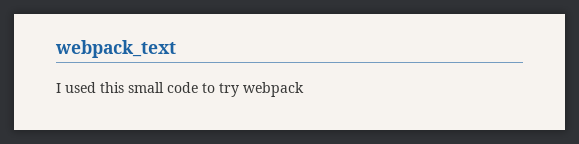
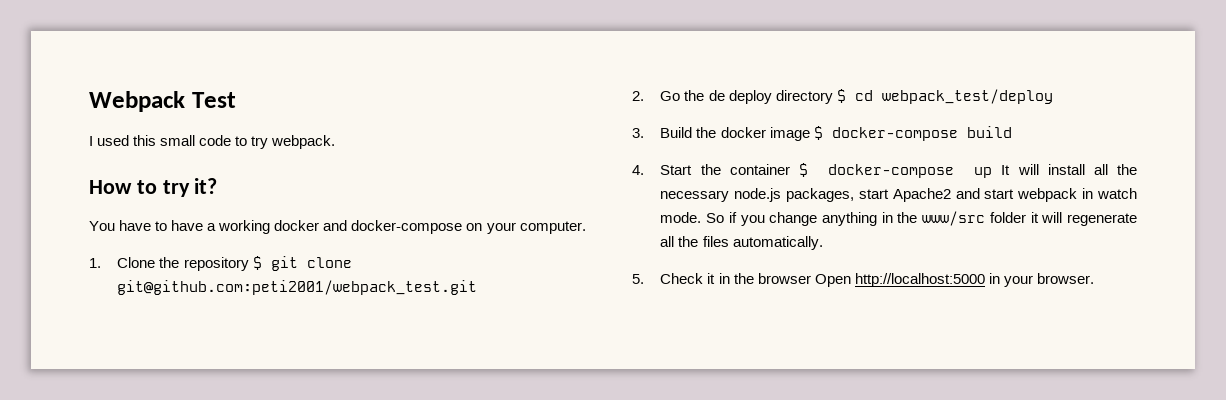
[55,40,176,58] webpack_text -> [89,91,236,112] Webpack Test
[243,82,304,97] webpack -> [271,135,336,149] [89,178,218,197] [89,220,586,234] [89,256,352,271] [117,280,478,295] [632,89,1053,104] [632,126,1012,141] [632,163,1137,178] [660,188,1137,202] [660,211,1137,226] [660,236,823,250] [632,273,1094,287] webpack. // How to try it? // You have to have a working docker and docker-compose on your computer. // 1. Clone the repository $ git clone git@github.com:peti2001/webpack_test.git // 2. Go the de deploy directory $ cd webpack_test/deploy // 3. Build the docker image $ docker-compose build // 4. Start the container $ docker-compose up It will install all the necessary node.js packages, start Apache2 and start webpack in watch mode. So if you change anything in the www/src folder it will regenerate all the files automatically. // 5. Check it in the browser Open http://localhost:5000 in your browser.

